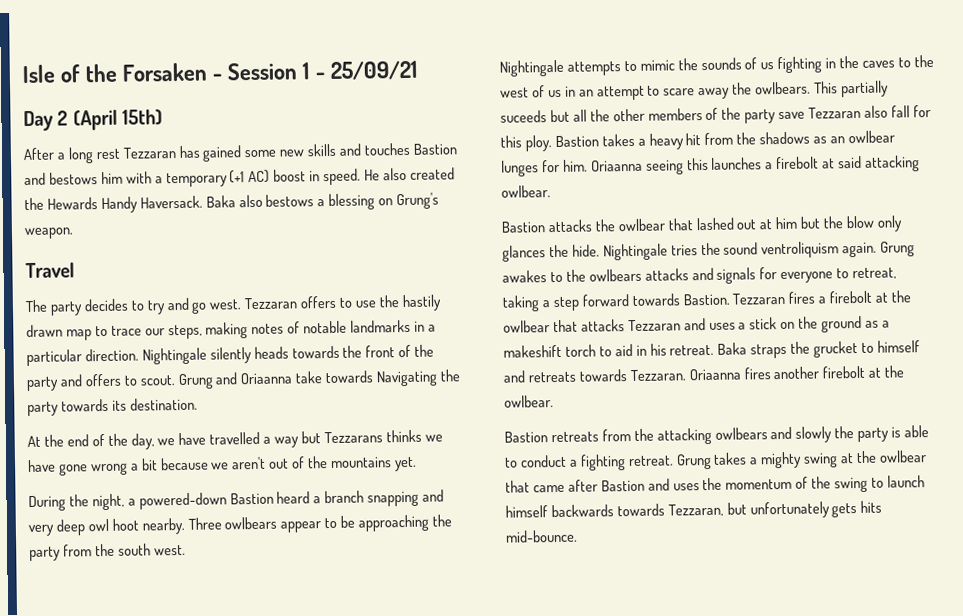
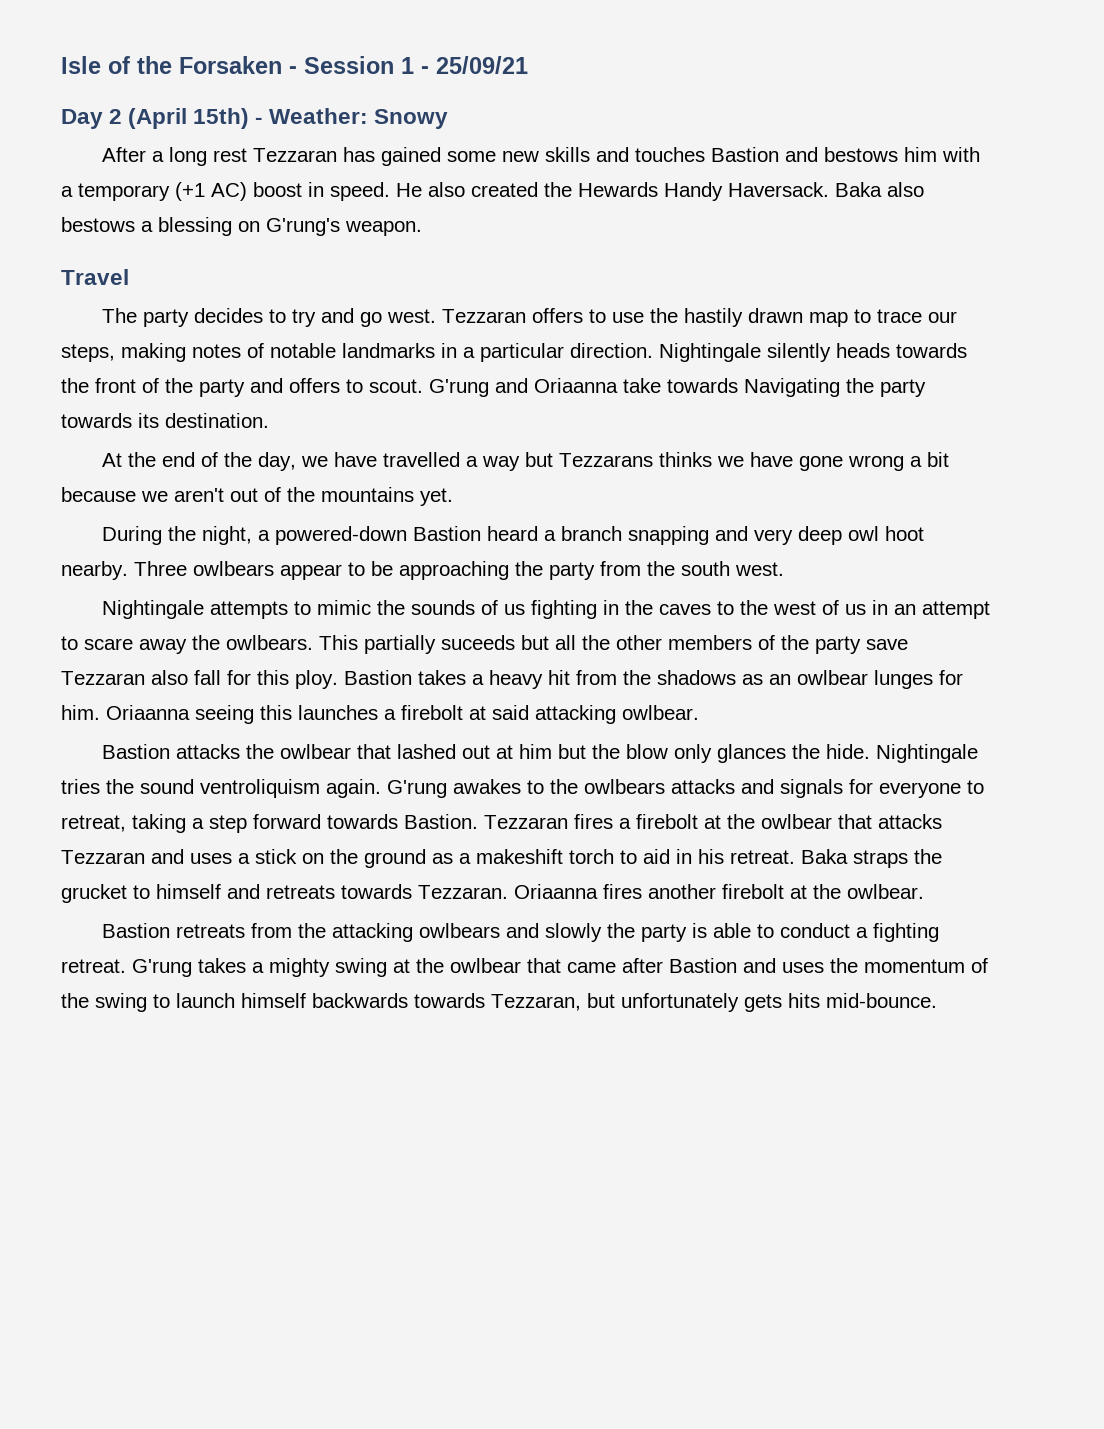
(163, 117) none -> [255,108,449,129] - Weather: Snowy
[396,192,440,210] Grung's -> [266,218,340,236] G'rung's
[177,373,214,390] Grung -> [429,379,489,397] G'rung
[880,241,916,257] Grung -> [387,780,447,798] G'rung
[675,453,712,470] Grung -> [132,959,192,977] G'rung

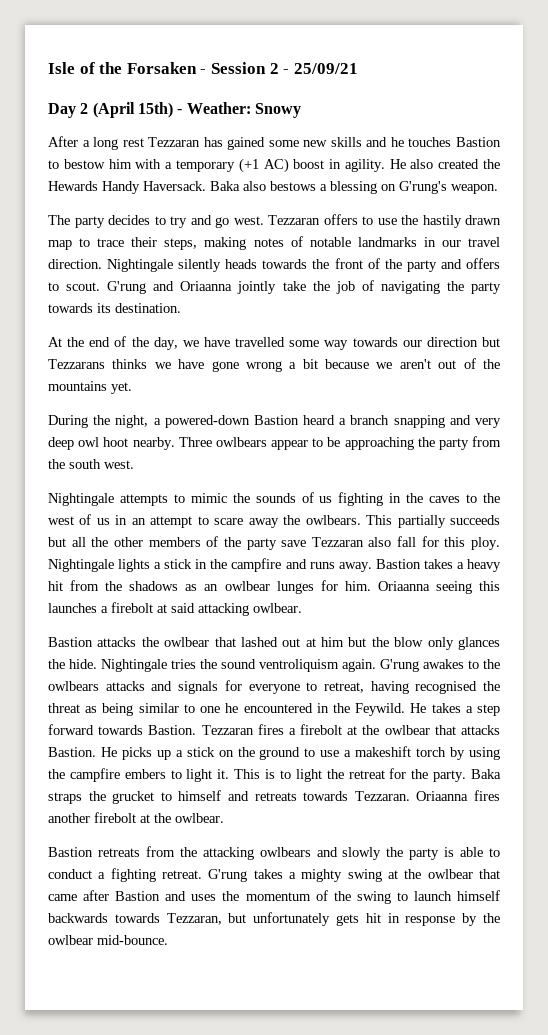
[401,57,414,74] 1 -> [269,63,279,74] 2
(629, 154) none -> [390,137,404,147] he
[784,147,898,162] and bestows -> [48,159,105,169] to bestow
[330,182,390,201] speed. -> [344,159,385,172] agility.
[61,269,129,285] // Travel -> (498, 189) none
[927,311,957,323] our -> [131,237,158,247] their
[463,343,564,362] a particular -> [441,237,500,247] our travel
[623,378,840,397] take towards Navigating -> [237,280,440,294] jointly take the job of navigating
[465,456,520,471] a way -> [289,337,478,350] some way towards our direction
[441,635,515,650] suceeds -> [449,515,500,525] succeeds
(338, 679) none -> [48,558,372,572] Nightingale lights a stick in the campfire and runs away.
[132,814,186,833] taking -> [370,681,500,694] [48,703,461,716] having recognised the threat as being similar to one he encountered in the Feywild. He takes
[61,849,232,864] Tezzaran and uses -> [48,747,171,760] Bastion. He picks up
[432,853,453,864] as -> [304,748,340,757] to use
[620,849,795,864] to aid in his retreat. -> [450,747,501,760] [48,768,467,782] by using the campfire embers to light it. This is to light the retreat for the party.
[788,993,820,1008] hits -> [365,913,501,926] [48,935,93,945] hit in response by the owlbear

